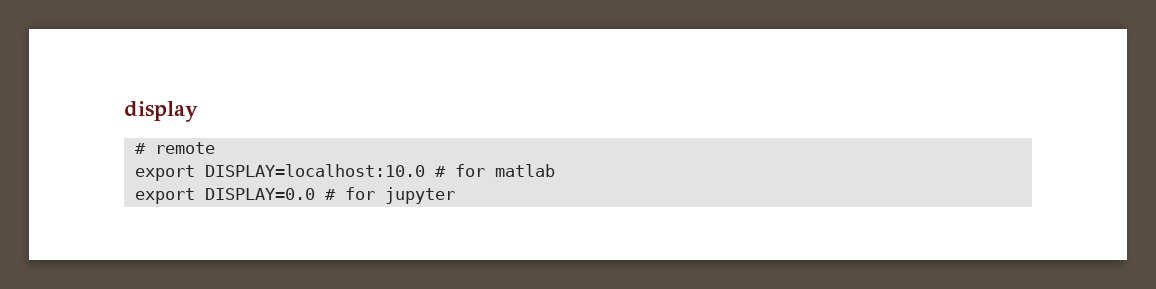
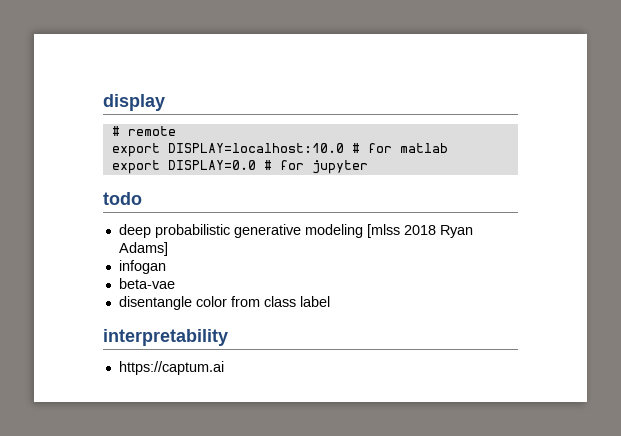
(455, 195) none -> [103,192,142,205] [118,224,473,238] [118,242,168,256] [118,260,166,274] [118,278,175,289] [118,296,330,310] [103,329,228,346] [118,361,224,375] // todo // deep probabilistic generative modeling [mlss 2018 Ryan Adams] // infogan // beta-vae // disentangle color from class label // interpretability // https://captum.ai

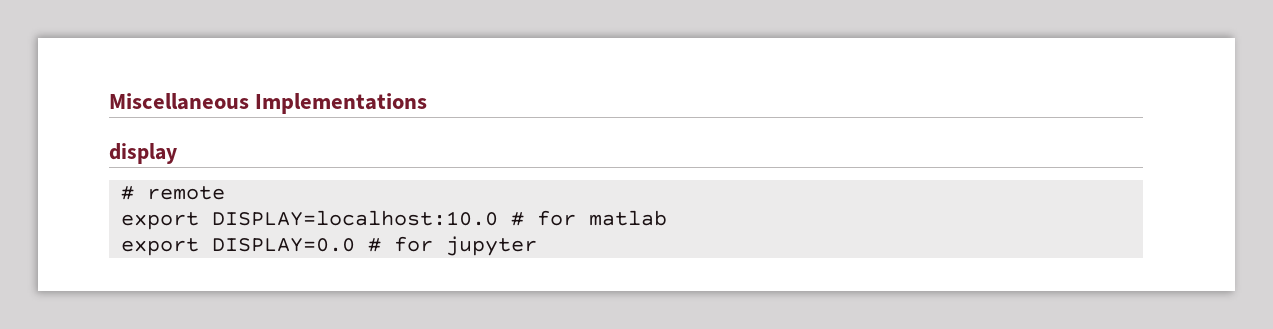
(103, 102) none -> [109,93,428,114] Miscellaneous Implementations //
[103,192,142,205] [118,224,473,238] [118,242,168,256] [118,260,166,274] [118,278,175,289] [118,296,330,310] [103,329,228,346] [118,361,224,375] // todo // deep probabilistic generative modeling [mlss 2018 Ryan Adams] // infogan // beta-vae // disentangle color from class label // interpretability // https://captum.ai -> (537, 246) none

